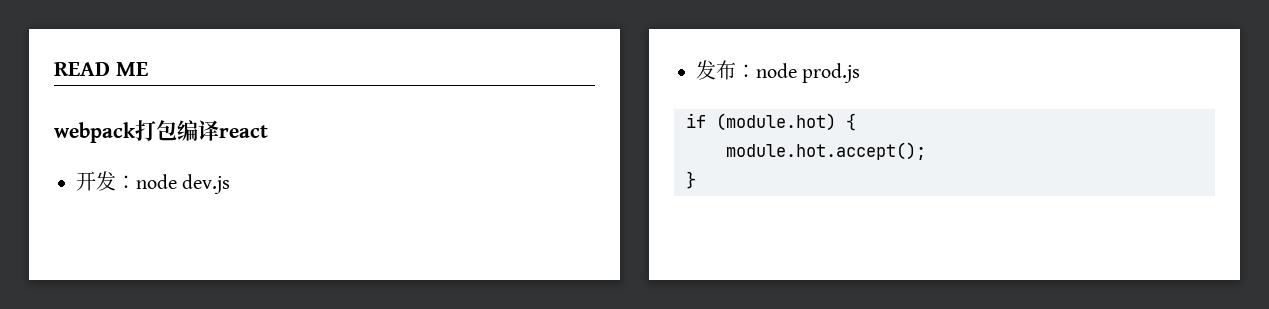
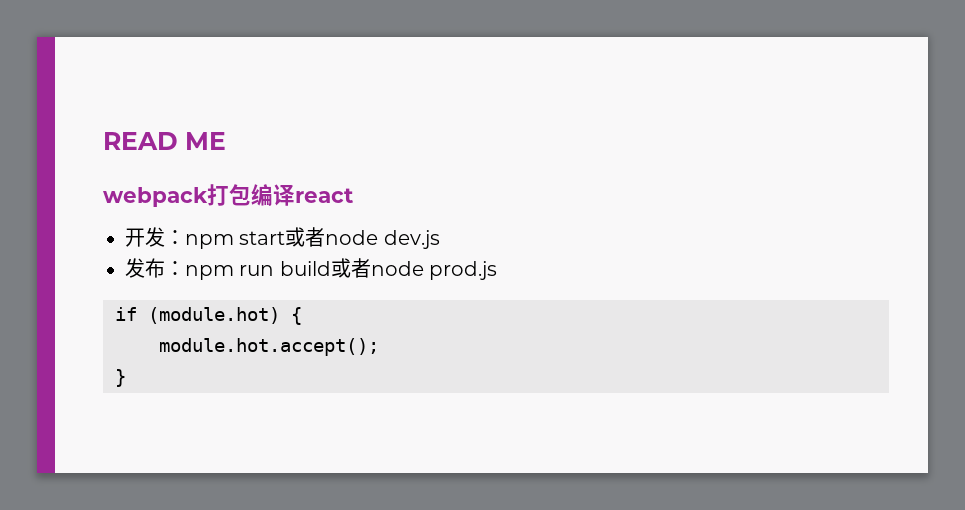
(136, 182) none -> [185,227,326,249] npm start或者
(756, 71) none -> [185,258,371,280] npm run build或者

